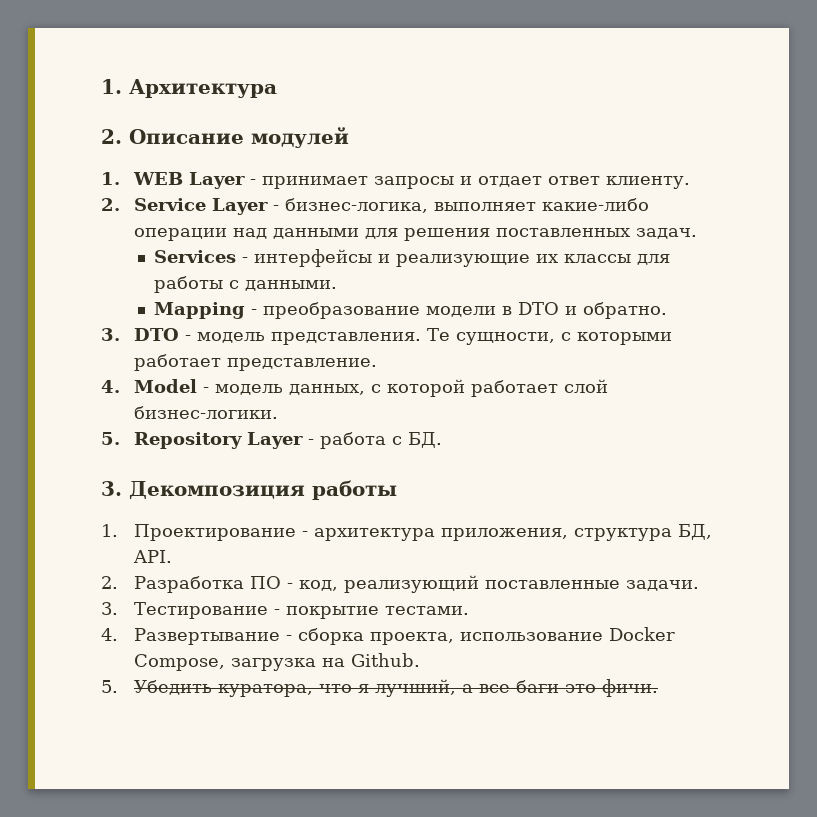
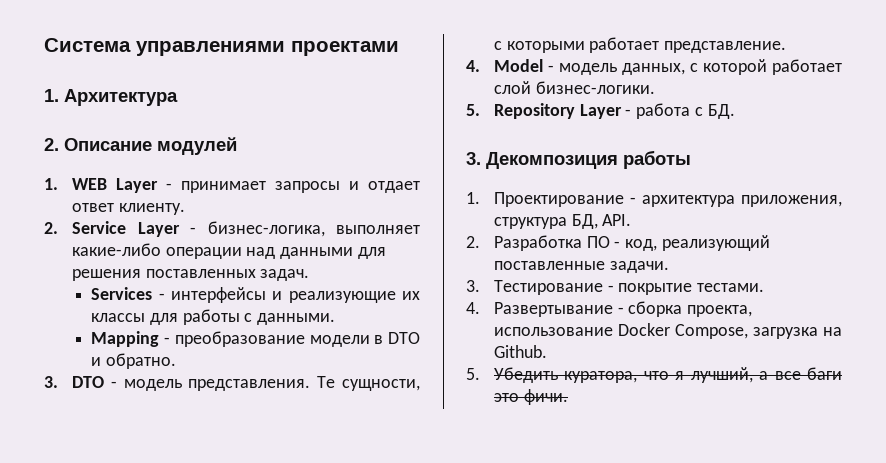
(101, 86) none -> [44,38,399,56] Система управлениями проектами //

